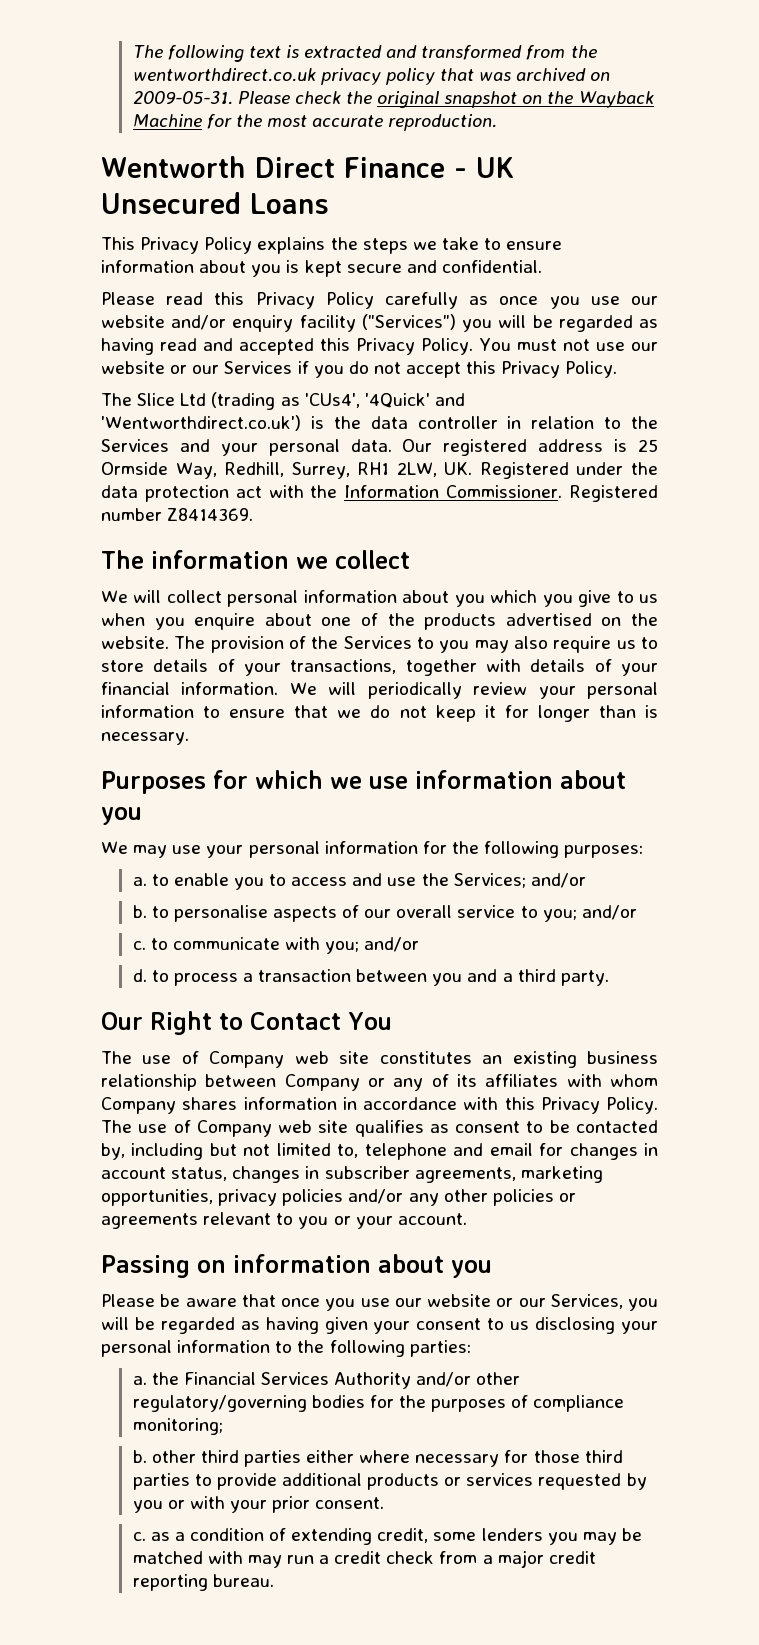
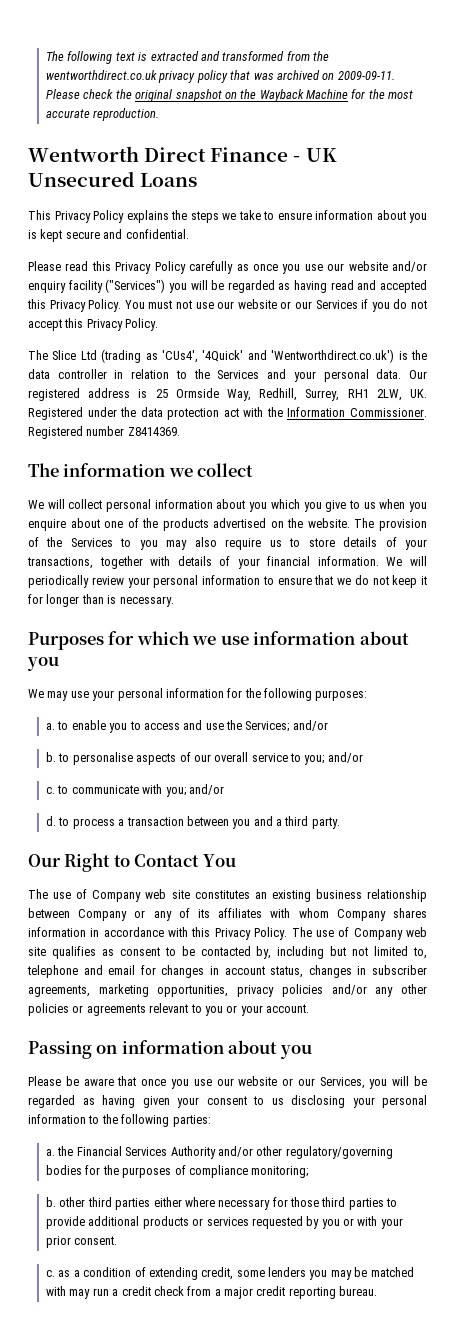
[132,91,233,105] 2009-05-31. -> [337,71,395,80] 2009-09-11.

